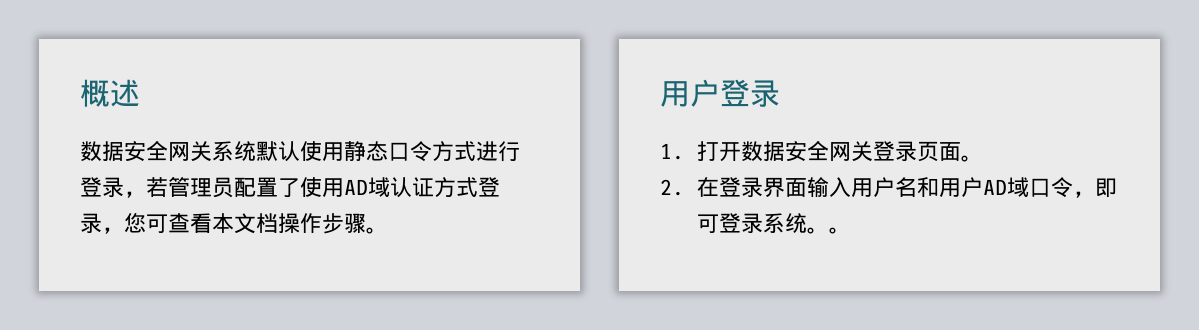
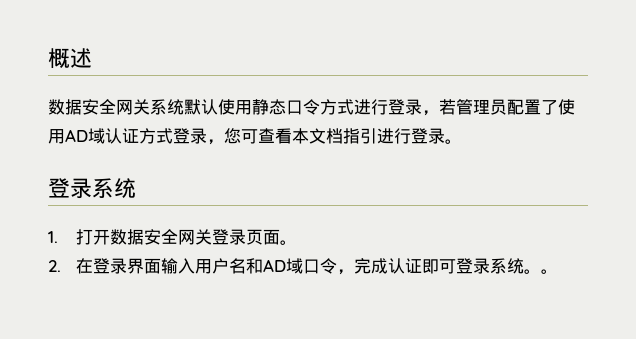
[278,213,388,234] [660,79,780,107] 操作步骤。 // 用户登录 -> [343,128,462,144] [48,178,136,199] 指引进行登录。 // 登录系统
[939,177,984,197] 用户 -> (264, 266) none
(1096, 194) none -> [354,258,423,274] 完成认证

